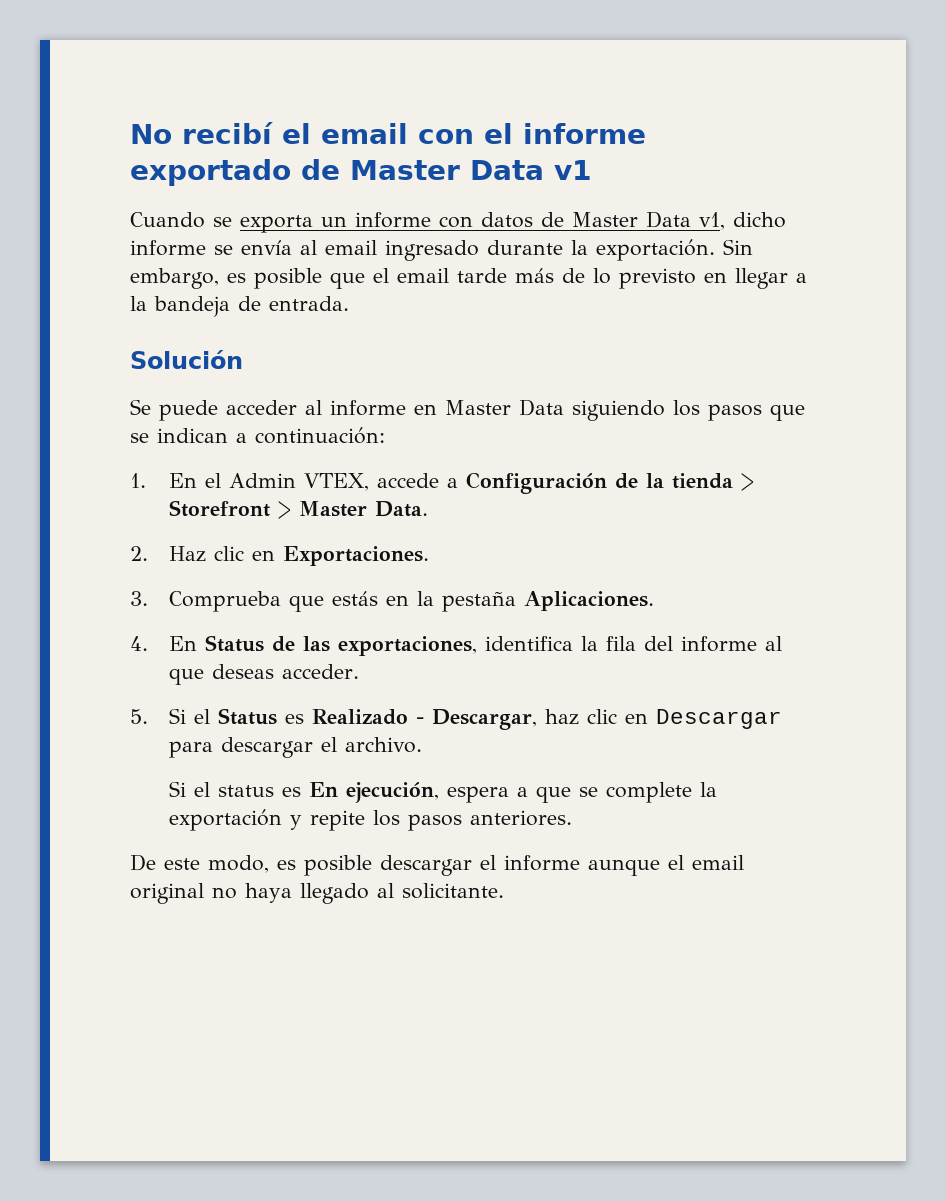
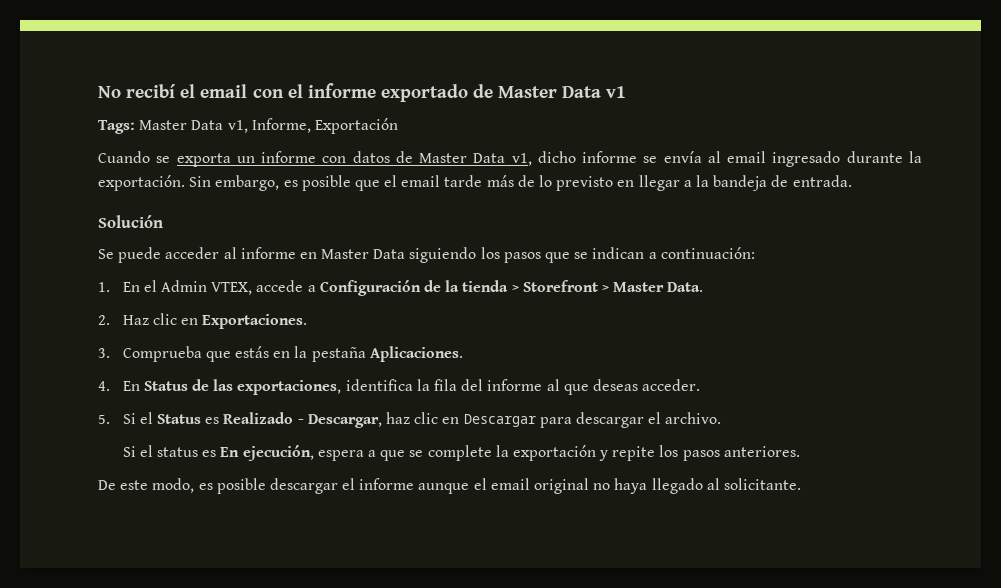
(591, 170) none -> [98,118,398,134] // Tags: Master Data v1, Informe, Exportación

